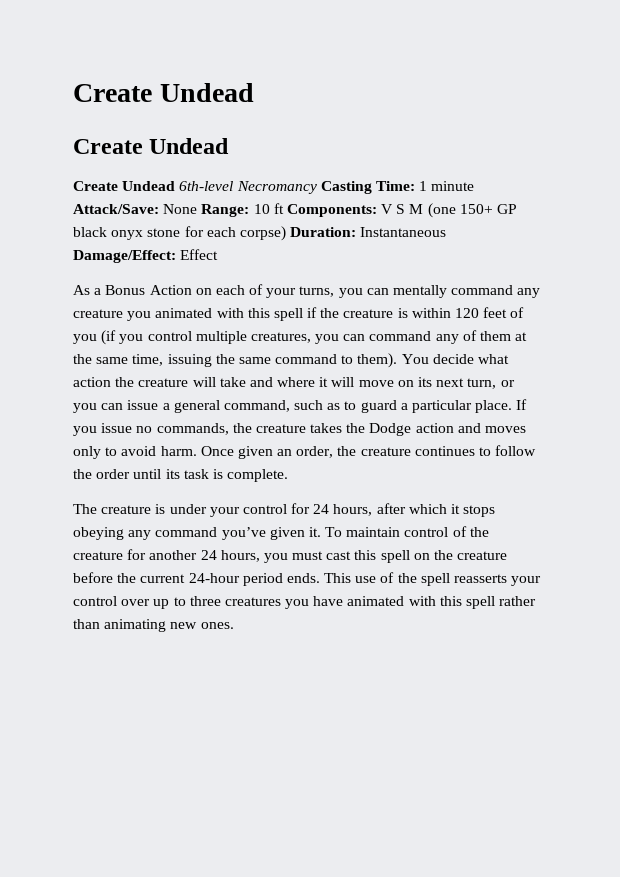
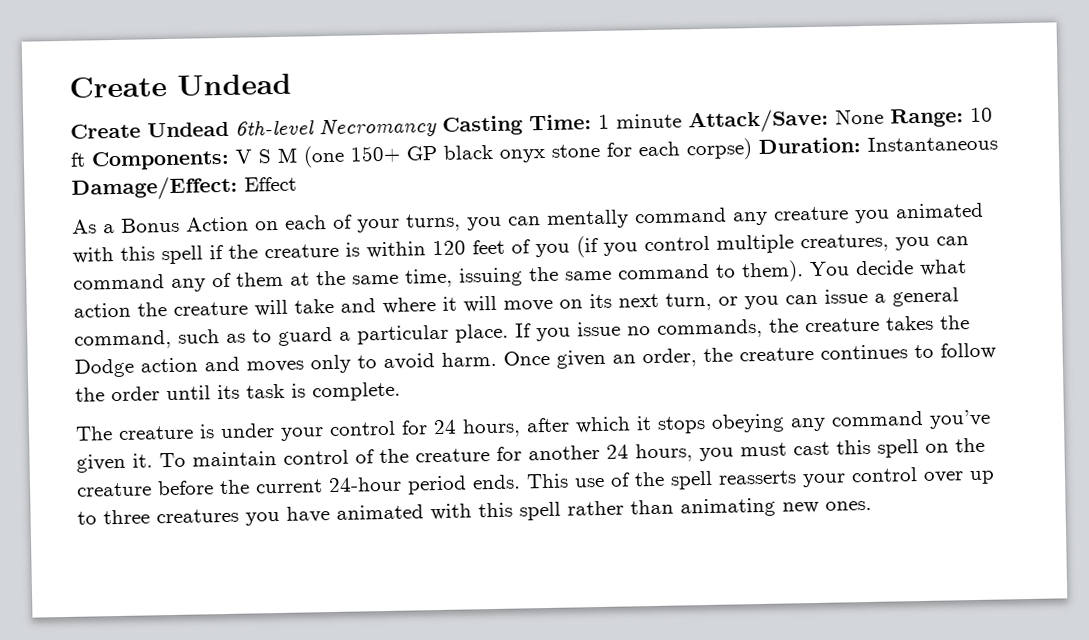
[73,83,254,102] [73,138,230,154] [73,181,176,191] Create Undead // Create Undead // Create Undead -> [69,73,292,98] [70,121,229,139] Create Undead // Create Undead

